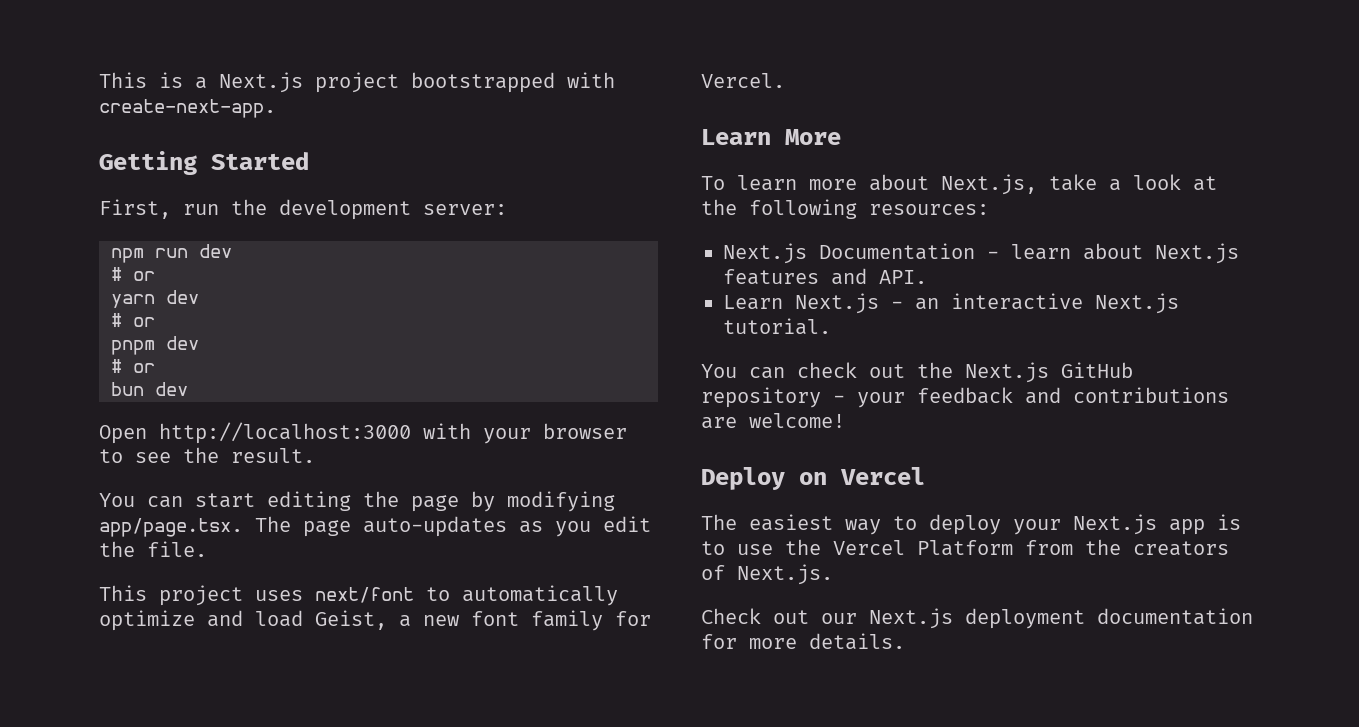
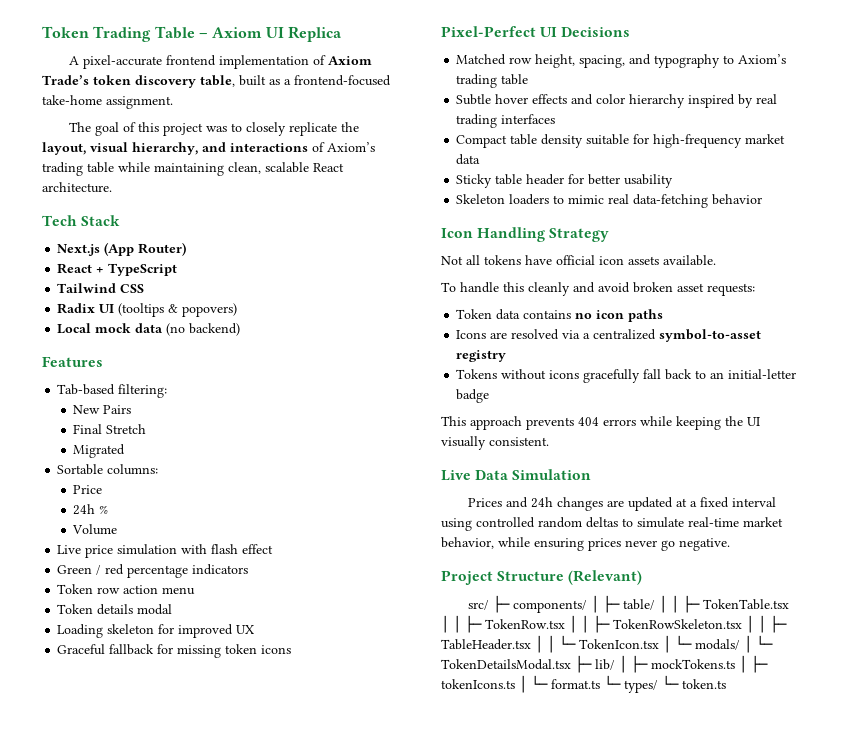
[99,72,615,93] [99,99,276,118] [99,151,309,175] [99,199,507,220] [111,244,232,263] [111,267,155,281] [111,290,199,308] [111,313,155,327] [111,336,199,355] [111,359,155,373] [111,382,188,396] [99,422,627,444] [99,447,315,463] [99,491,615,512] [99,516,651,537] [99,541,207,557] [99,585,618,606] [99,610,651,631] [701,73,785,88] [701,129,841,145] [701,174,1217,195] [701,199,989,219] [723,243,1239,264] [723,268,927,285] [723,293,1179,314] [723,318,831,335] [701,362,1133,383] [701,387,1229,408] [701,413,845,429] [701,467,925,490] [701,514,1241,535] [701,539,1229,556] [701,564,833,585] [701,608,1253,629] [701,633,905,650] This is a Next.js project bootstrapped with create-next-app. // Getting Started // First, run the development server: // npm run dev // # or // yarn dev // # or // pnpm dev // # or // bun dev // Open http://localhost:3000 with your browser to see the result. // You can start editing the page by modifying app/page.tsx. The page auto-updates as you edit the file. // This project uses next/font to automatically optimize and load Geist, a new font family for Vercel. // Learn More // To learn more about Next.js, take a look at the following resources: // Next.js Documentation - learn about Next.js features and API. // Learn Next.js - an interactive Next.js tutorial. // You can check out the Next.js GitHub repository - your feedback and contributions are welcome! // Deploy on Vercel // The easiest way to deploy your Next.js app is to use the Vercel Platform from the creators of Next.js. // Check out our Next.js deployment documentation for more details. -> [42,26,342,42] [69,55,373,69] [42,75,391,88] [42,95,173,109] [69,122,360,136] [42,142,375,155] [42,162,344,176] [42,182,112,193] [42,215,121,226] [57,242,187,256] [57,263,178,276] [57,283,145,293] [57,303,238,317] [57,323,241,336] [42,356,103,367] [57,384,168,398] [73,405,132,414] [73,424,147,434] [73,444,126,458] [57,464,159,475] [73,485,103,494] [73,504,109,515] [72,524,118,535] [57,544,274,558] [57,564,249,578] [57,584,196,595] [57,604,173,615] [57,624,256,638] [57,644,292,658] [441,26,631,37] [456,54,787,68] [456,74,529,88] [456,94,778,108] [456,114,556,128] [456,134,786,148] [456,154,481,165] [456,174,674,188] [456,194,763,208] [441,227,610,242] [441,255,716,266] [441,282,755,296] [456,309,664,322] [456,329,762,342] [456,350,507,362] [456,369,797,383] [456,389,490,403] [441,416,760,430] [441,436,549,450] [441,469,592,481] [468,497,777,511] [441,517,783,531] [441,537,730,551] [441,570,643,585] [468,595,790,613] [441,615,787,633] [441,635,773,653] [441,655,768,673] [441,675,726,693] Token Trading Table – Axiom UI Replica // A pixel-accurate frontend implementation of Axiom Trade’s token discovery table, built as a frontend-focused take-home assignment. // The goal of this project was to closely replicate the layout, visual hierarchy, and interactions of Axiom’s trading table while maintaining clean, scalable React architecture. // Tech Stack // Next.js (App Router) // React + TypeScript // Tailwind CSS // Radix UI (tooltips & popovers) // Local mock data (no backend) // Features // Tab-based filtering: // New Pairs // Final Stretch // Migrated // Sortable columns: // Price // 24h % // Volume // Live price simulation with flash effect // Green / red percentage indicators // Token row action menu // Token details modal // Loading skeleton for improved UX // Graceful fallback for missing token icons // Pixel-Perfect UI Decisions // Matched row height, spacing, and typography to Axiom’s trading table // Subtle hover effects and color hierarchy inspired by real trading interfaces // Compact table density suitable for high-frequency market data // Sticky table header for better usability // Skeleton loaders to mimic real data-fetching behavior // Icon Handling Strategy // Not all tokens have official icon assets available. // To handle this cleanly and avoid broken asset requests: // Token data contains no icon paths // Icons are resolved via a centralized symbol-to-asset registry // Tokens without icons gracefully fall back to an initial-letter badge // This approach prevents 404 errors while keeping the UI visually consistent. // Live Data Simulation // Prices and 24h changes are updated at a fixed interval using controlled random deltas to simulate real-time market behavior, while ensuring prices never go negative. // Project Structure (Relevant) // src/ ├─ components/ │ ├─ table/ │ │ ├─ TokenTable.tsx │ │ ├─ TokenRow.tsx │ │ ├─ TokenRowSkeleton.tsx │ │ ├─ TableHeader.tsx │ │ └─ TokenIcon.tsx │ └─ modals/ │ └─ TokenDetailsModal.tsx ├─ lib/ │ ├─ mockTokens.ts │ ├─ tokenIcons.ts │ └─ format.ts └─ types/ └─ token.ts

